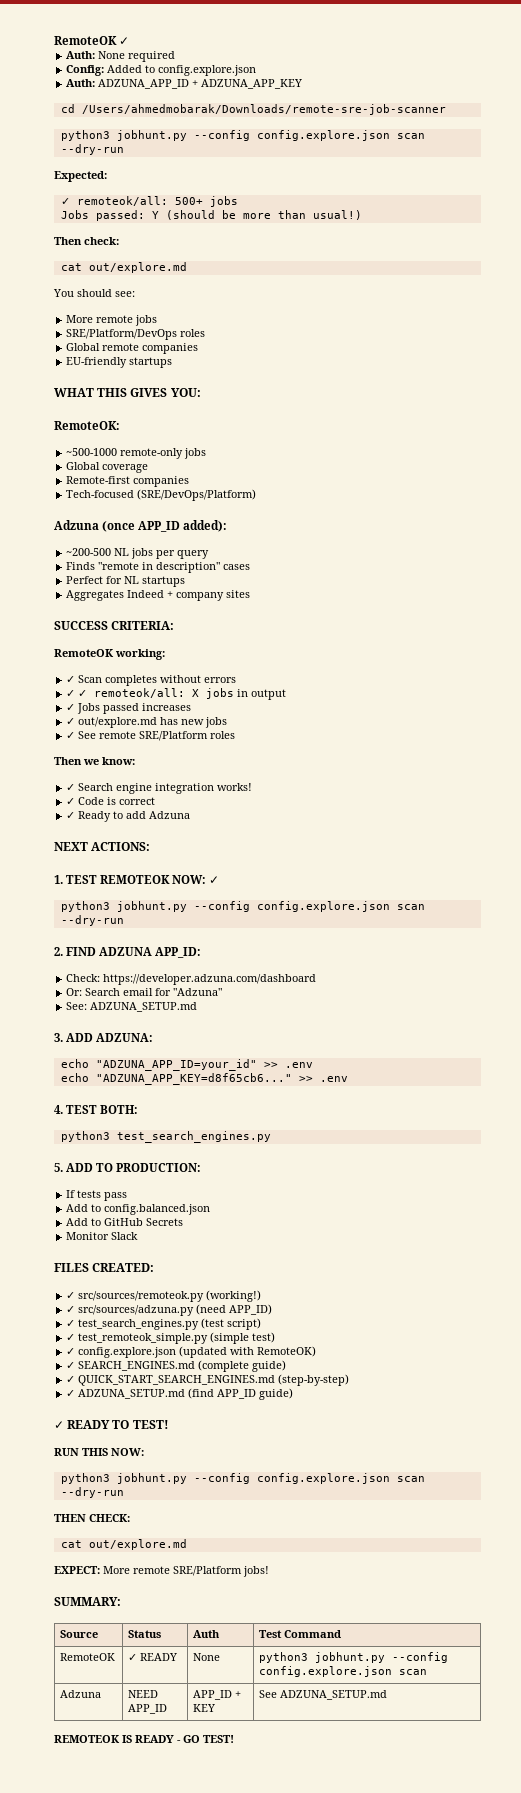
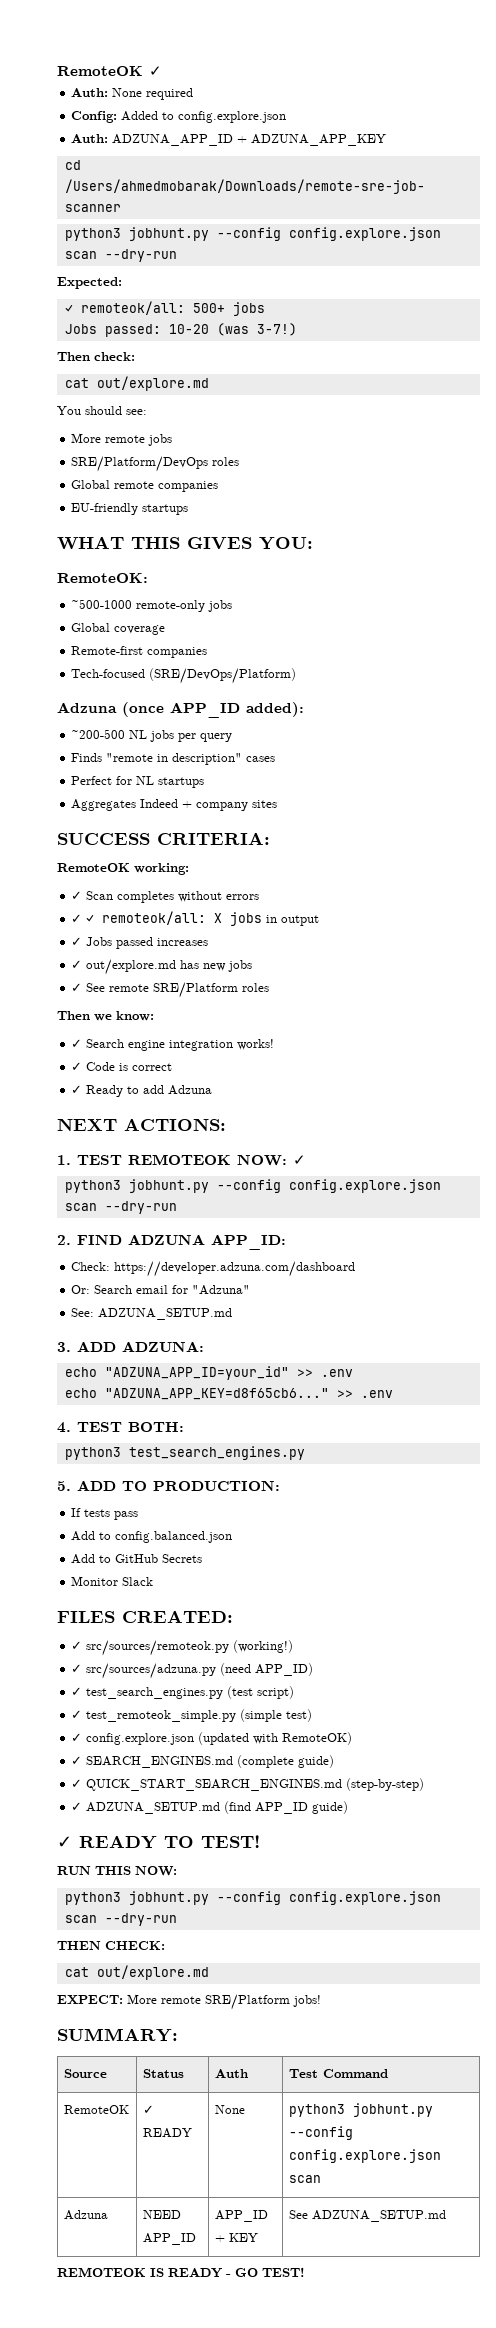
[151,210,362,220] Y (should be more than usual!) -> [168,323,297,336] 10-20 (was 3-7!)

